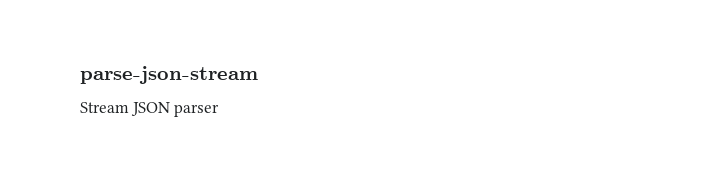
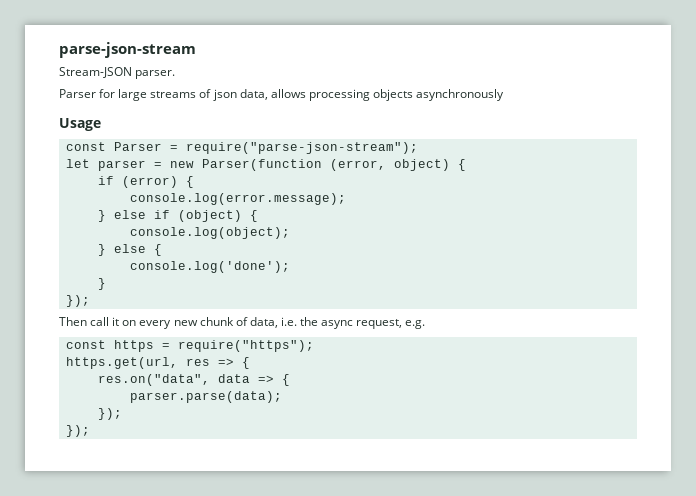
[80,102,220,117] Stream JSON parser -> [59,67,176,79] [59,89,505,101] [59,118,101,131] [65,142,418,154] [65,159,466,171] [97,176,194,188] [129,193,346,205] [97,210,258,222] [129,227,290,239] [97,244,162,256] [129,261,290,273] [97,278,106,290] [65,295,90,307] [59,317,426,329] [65,340,314,352] [65,357,250,369] [97,374,290,386] [129,391,282,403] [97,408,122,420] [65,425,90,437] Stream-JSON parser. // Parser for large streams of json data, allows processing objects asynchronously // Usage // const Parser = require("parse-json-stream"); // let parser = new Parser(function (error, object) { // if (error) { // console.log(error.message); // } else if (object) { // console.log(object); // } else { // console.log('done'); // } // }); // Then call it on every new chunk of data, i.e. the async request, e.g. // const https = require("https"); // https.get(url, res => { // res.on("data", data => { // parser.parse(data); // }); // });

